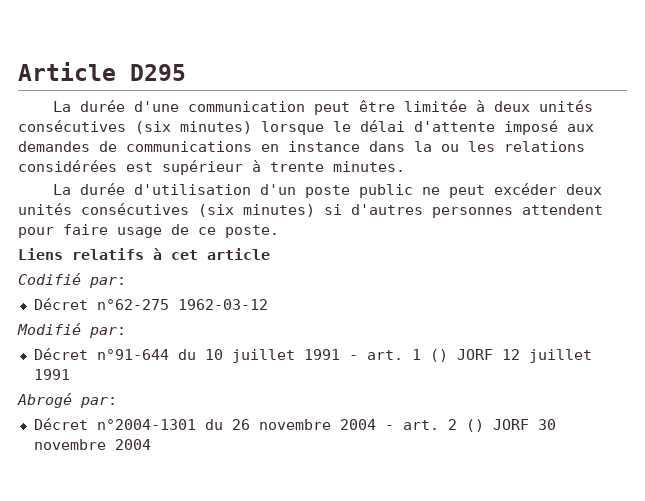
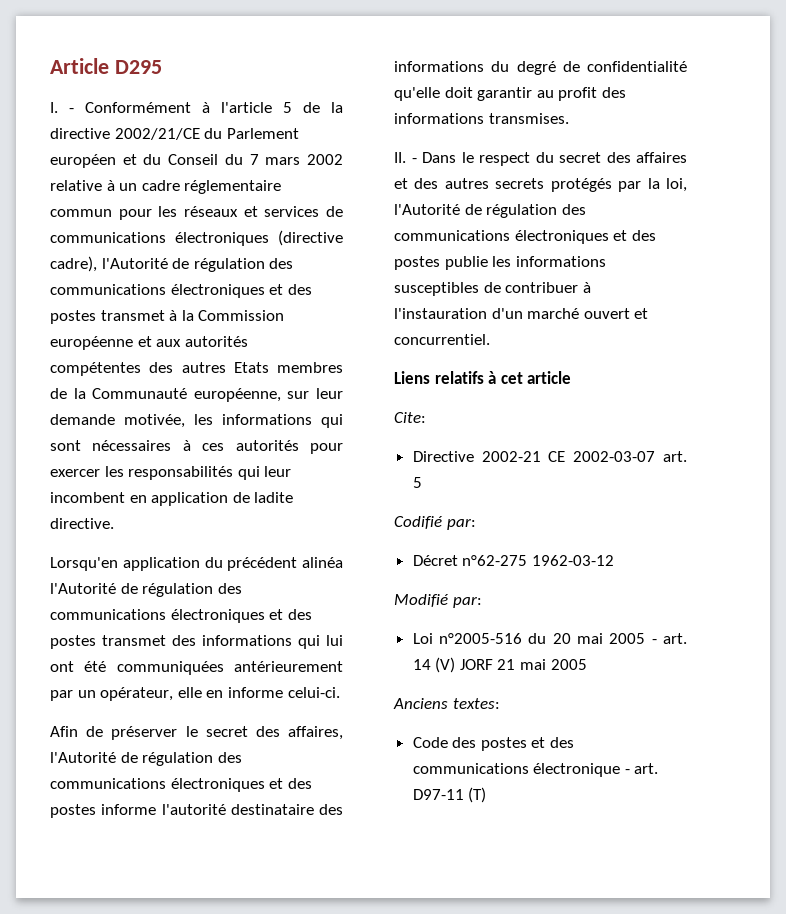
[52,100,593,115] [18,120,594,135] [18,141,585,152] [18,160,405,175] [52,183,602,198] [18,203,603,218] [18,224,279,238] La durée d'une communication peut être limitée à deux unités consécutives (six minutes) lorsque le délai d'attente imposé aux demandes de communications en instance dans la ou les relations considérées est supérieur à trente minutes. // La durée d'utilisation d'un poste public ne peut excéder deux unités consécutives (six minutes) si d'autres personnes attendent pour faire usage de ce poste. -> [50,102,343,113] [50,128,299,140] [50,154,344,168] [50,180,282,194] [50,206,343,220] [50,230,343,246] [50,256,294,272] [50,284,312,298] [50,310,285,324] [50,336,248,350] [50,362,343,376] [50,388,343,402] [50,414,343,428] [50,440,343,454] [50,466,292,480] [50,492,294,506] [50,518,114,529] [50,557,343,571] [50,583,242,597] [50,609,312,623] [50,635,343,649] [50,661,343,675] [50,687,340,701] [50,726,343,740] [50,752,242,766] [50,778,312,792] [50,804,343,818] [394,61,687,75] [394,87,626,101] [394,113,569,124] [394,152,687,166] [394,178,687,192] [394,204,586,218] [394,230,656,244] [394,256,606,270] [394,282,591,296] [394,308,649,319] [394,334,490,345] I. - Conformément à l'article 5 de la directive 2002/21/CE du Parlement européen et du Conseil du 7 mars 2002 relative à un cadre réglementaire commun pour les réseaux et services de communications électroniques (directive cadre), l'Autorité de régulation des communications électroniques et des postes transmet à la Commission européenne et aux autorités compétentes des autres Etats membres de la Communauté européenne, sur leur demande motivée, les informations qui sont nécessaires à ces autorités pour exercer les responsabilités qui leur incombent en application de ladite directive. // Lorsqu'en application du précédent alinéa l'Autorité de régulation des communications électroniques et des postes transmet des informations qui lui ont été communiquées antérieurement par un opérateur, elle en informe celui-ci. // Afin de préserver le secret des affaires, l'Autorité de régulation des communications électroniques et des postes informe l'autorité destinataire des informations du degré de confidentialité qu'elle doit garantir au profit des informations transmises. // II. - Dans le respect du secret des affaires et des autres secrets protégés par la loi, l'Autorité de régulation des communications électroniques et des postes publie les informations susceptibles de contribuer à l'instauration d'un marché ouvert et concurrentiel.
(270, 254) none -> [394,412,426,423] [412,451,687,462] [412,477,422,488] // Cite: // Directive 2002-21 CE 2002-03-07 art. 5
[33,348,592,363] [33,369,70,380] [17,393,117,408] [33,418,556,432] [33,439,151,450] Décret n°91-644 du 10 juillet 1991 - art. 1 () JORF 12 juillet 1991 // Abrogé par: // Décret n°2004-1301 du 26 novembre 2004 - art. 2 () JORF 30 novembre 2004 -> [412,633,687,644] [412,657,587,673] [393,698,500,709] [412,737,575,751] [412,763,659,777] [412,787,487,803] Loi n°2005-516 du 20 mai 2005 - art. 14 (V) JORF 21 mai 2005 // Anciens textes: // Code des postes et des communications électronique - art. D97-11 (T)

